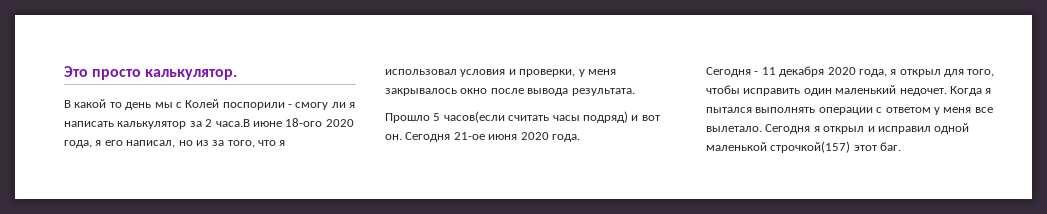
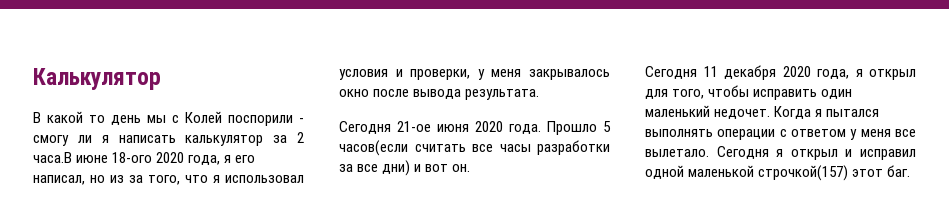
[64,66,238,80] Это просто калькулятор. -> [33,68,161,90] Калькулятор
[385,111,660,123] [385,134,402,140] Прошло 5 часов(если считать часы подряд) и вот он. -> (540, 94) none
[706,67,759,77] // Сегодня - -> [547,121,611,135] [339,140,610,156] [339,160,471,176] [645,66,697,79] Прошло 5 часов(если считать все часы разработки за все дни) и вот он. // Сегодня

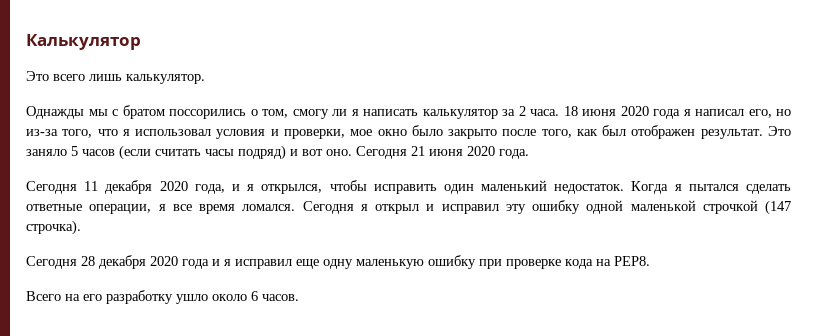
[33,111,304,126] В какой то день мы с Колей поспорили - -> [26,71,205,84] [26,105,288,119] Это всего лишь калькулятор. // Однажды мы с братом поссорились о том,
[33,152,256,165] [33,175,143,185] часа.В июне 18-ого 2020 года, я его написал, но из за -> [530,106,791,119] [26,129,58,136] часа. 18 июня 2020 года я написал его, но из-за
[477,69,610,80] [339,89,540,100] [339,121,611,135] [339,140,610,156] [339,160,471,176] у меня закрывалось окно после вывода результата. // Сегодня 21-ое июня 2020 года. Прошло 5 часов(если считать все часы разработки за все дни) и вот он. -> [350,125,792,139] [26,145,529,160] мое окно было закрыто после того, как был отображен результат. Это заняло 5 часов (если считать часы подряд) и вот оно. Сегодня 21 июня 2020 года.
[855,69,916,80] [645,89,705,99] я открыл для того, -> [231,184,323,194] и я открылся,
[714,109,771,119] недочет. -> [554,184,625,194] недостаток.
[645,129,916,140] [645,149,709,157] выполнять операции с ответом у меня все вылетало. -> [746,184,791,194] [26,204,296,214] сделать ответные операции, я все время ломался.
[645,165,911,181] одной маленькой строчкой(157) этот баг. -> [505,200,791,215] [26,220,81,235] [26,255,650,269] [26,290,299,304] эту ошибку одной маленькой строчкой (147 строчка). // Сегодня 28 декабря 2020 года и я исправил еще одну маленькую ошибку при проверке кода на PEP8. // Всего на его разработку ушло около 6 часов.

